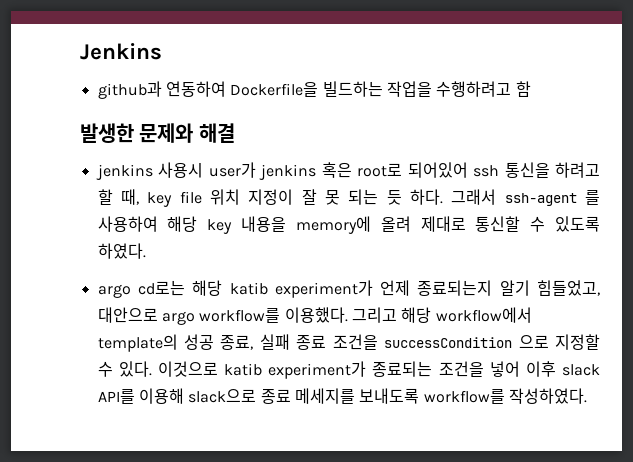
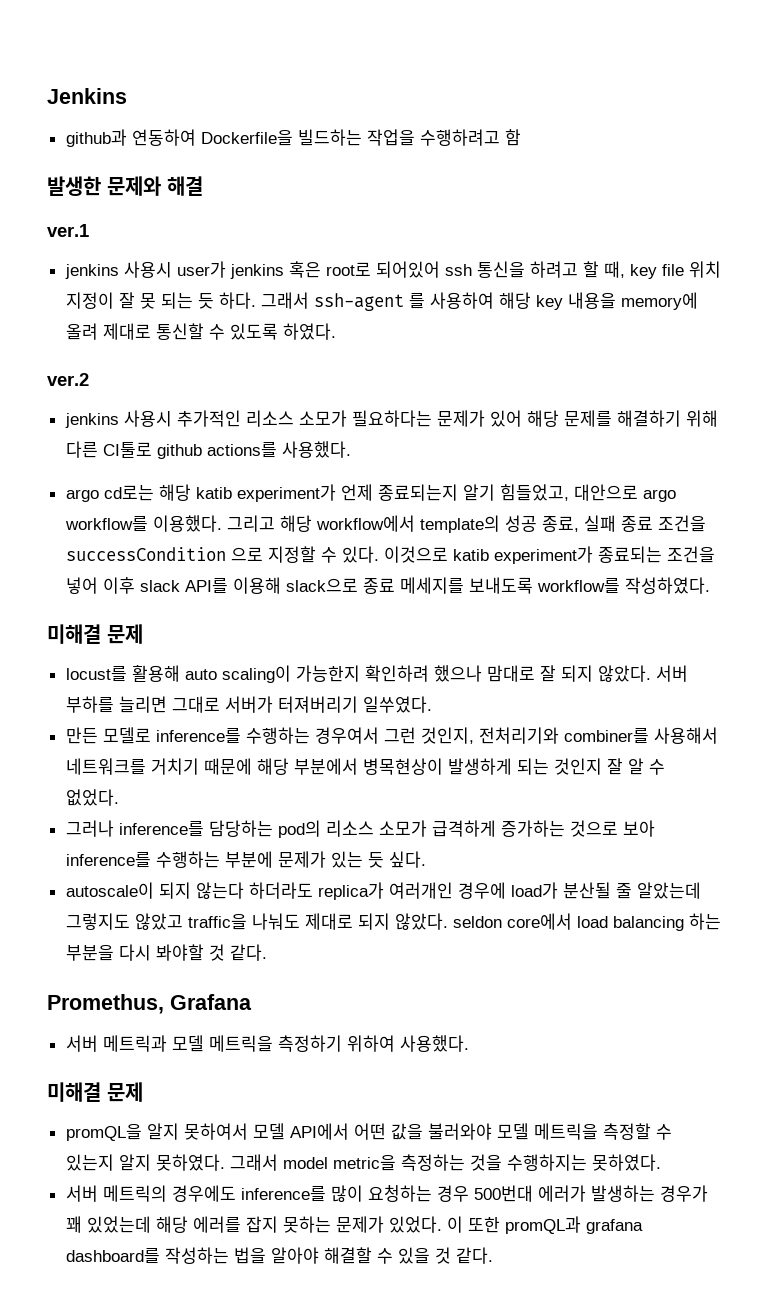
(235, 133) none -> [47,224,89,237] // ver.1
(146, 251) none -> [47,373,89,386] [64,410,718,428] [65,441,351,459] // ver.2 // jenkins 사용시 추가적인 리소스 소모가 필요하다는 문제가 있어 해당 문제를 해결하기 위해 다른 CI툴로 github actions를 사용했다.
(587, 396) none -> [47,624,143,644] [65,665,688,683] [65,696,432,713] [65,727,718,744] [65,758,665,775] [65,789,119,806] [65,820,655,838] [65,851,426,868] [65,882,701,900] [65,913,721,931] [65,944,267,961] [47,994,252,1014] [65,1035,469,1052] [47,1082,143,1102] [65,1123,672,1141] [65,1154,661,1171] [65,1185,708,1202] [65,1216,643,1234] [65,1247,493,1264] // 미해결 문제 // locust를 활용해 auto scaling이 가능한지 확인하려 했으나 맘대로 잘 되지 않았다. 서버 부하를 늘리면 그대로 서버가 터져버리기 일쑤였다. // 만든 모델로 inference를 수행하는 경우여서 그런 것인지, 전처리기와 combiner를 사용해서 네트워크를 거치기 때문에 해당 부분에서 병목현상이 발생하게 되는 것인지 잘 알 수 없었다. // 그러나 inference를 담당하는 pod의 리소스 소모가 급격하게 증가하는 것으로 보아 inference를 수행하는 부분에 문제가 있는 듯 싶다. // autoscale이 되지 않는다 하더라도 replica가 여러개인 경우에 load가 분산될 줄 알았는데 그렇지도 않았고 traffic을 나눠도 제대로 되지 않았다. seldon core에서 load balancing 하는 부분을 다시 봐야할 것 같다. // Promethus, Grafana // 서버 메트릭과 모델 메트릭을 측정하기 위하여 사용했다. // 미해결 문제 // promQL을 알지 못하여서 모델 API에서 어떤 값을 불러와야 모델 메트릭을 측정할 수 있는지 알지 못하였다. 그래서 model metric을 측정하는 것을 수행하지는 못하였다. // 서버 메트릭의 경우에도 inference를 많이 요청하는 경우 500번대 에러가 발생하는 경우가 꽤 있었는데 해당 에러를 잡지 못하는 문제가 있었다. 이 또한 promQL과 grafana dashboard를 작성하는 법을 알아야 해결할 수 있을 것 같다.

